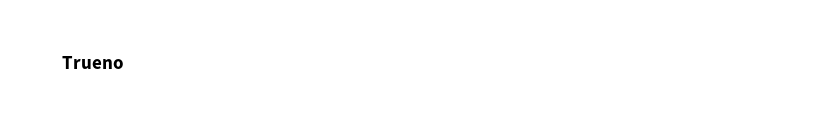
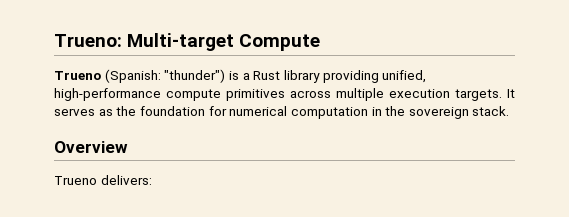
[62,56,124,69] Trueno -> [54,33,321,51] [54,69,427,83] [54,88,515,101] [54,106,510,119] [54,141,128,153] [54,175,152,185] Trueno: Multi-target Compute // Trueno (Spanish: "thunder") is a Rust library providing unified, high-performance compute primitives across multiple execution targets. It serves as the foundation for numerical computation in the sovereign stack. // Overview // Trueno delivers:

